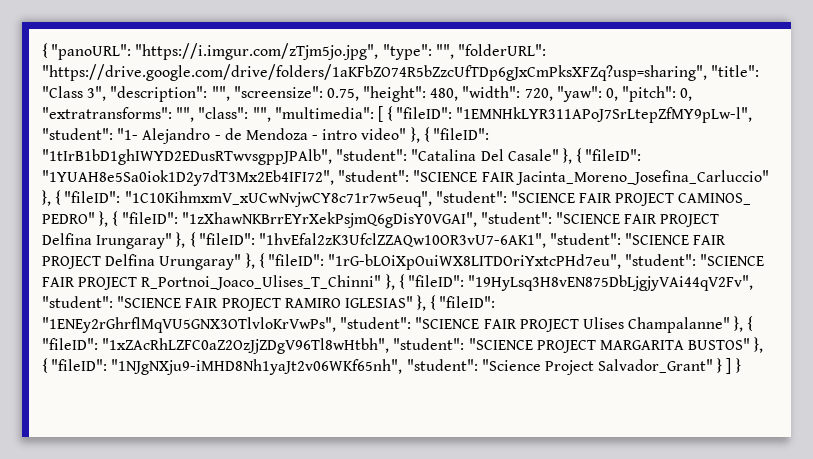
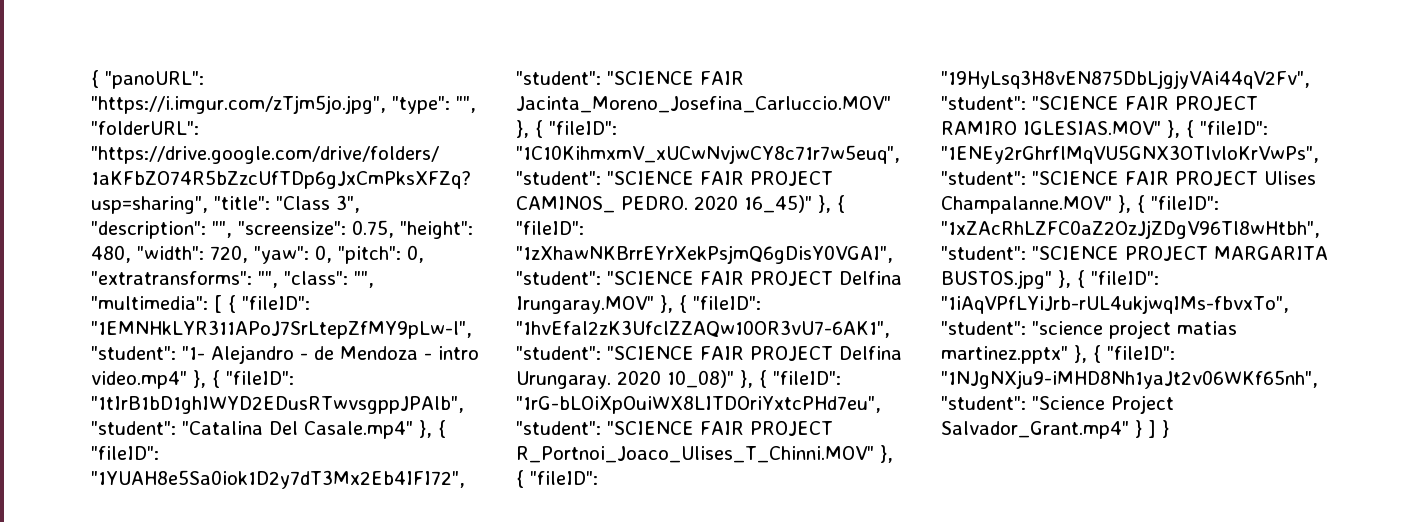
[361,128,407,140] video" -> [91,371,187,389] video.mp4"
[507,149,559,161] Casale" -> [304,421,413,439] Casale.mp4"
[515,170,769,185] Jacinta_Moreno_Josefina_Carluccio" -> [516,96,891,113] Jacinta_Moreno_Josefina_Carluccio.MOV"
[42,212,95,224] PEDRO" -> [621,195,812,213] PEDRO. 2020 16_45)"
[96,233,173,249] Irungaray" -> [516,296,654,314] Irungaray.MOV"
[159,254,242,270] Urungaray" -> [516,370,734,389] Urungaray. 2020 10_08)"
[141,275,382,290] R_Portnoi_Joaco_Ulises_T_Chinni" -> [516,446,874,463] R_Portnoi_Joaco_Ulises_T_Chinni.MOV"
[344,296,413,308] IGLESIAS" -> [1023,121,1161,135] IGLESIAS.MOV"
[628,317,731,333] Champalanne" -> [941,196,1112,214] Champalanne.MOV"
[688,338,751,350] BUSTOS" -> [941,270,1159,289] [941,295,1289,314] [941,320,1237,339] [941,346,1068,364] BUSTOS.jpg" }, { "fileID": "1iAqVPfLYiJrb-rUL4ukjwqIMs-fbvxTo", "student": "science project matias martinez.pptx"
[598,359,714,373] Salvador_Grant" -> [941,421,1129,439] Salvador_Grant.mp4"

